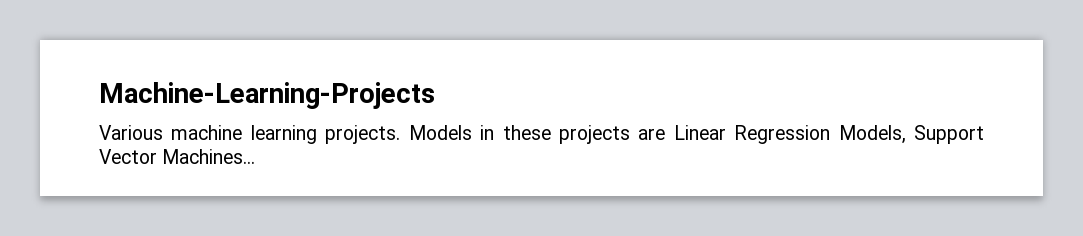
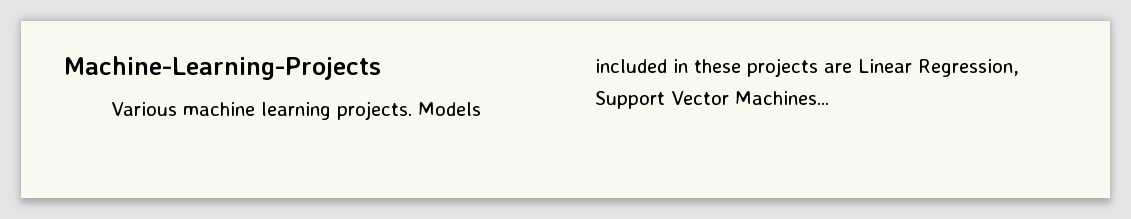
(472, 132) none -> [595,59,667,73] included
[734,125,906,144] Regression Models, -> [918,59,1019,77] Regression,

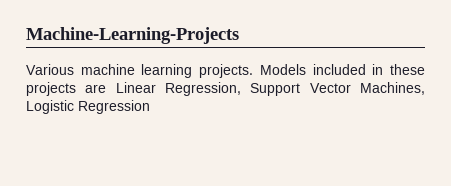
[734,91,829,105] Machines... -> [360,82,425,95] [26,100,150,114] Machines, Logistic Regression

